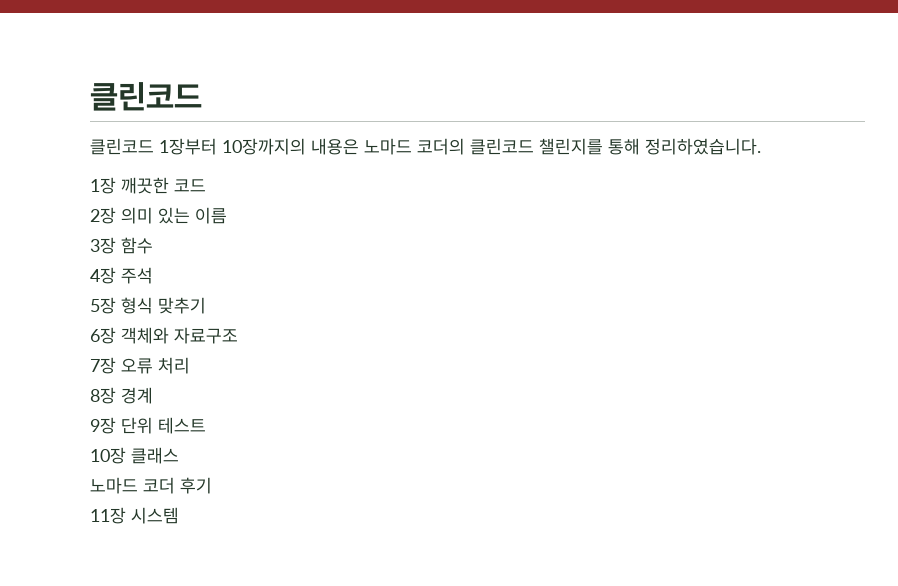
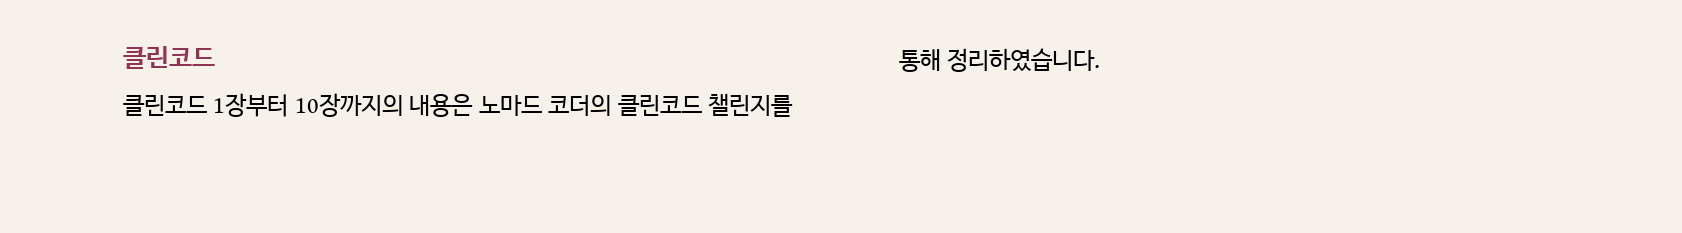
[90,177,206,194] [90,207,227,224] [90,237,153,254] [90,267,153,284] [90,297,206,314] [90,327,238,344] [90,357,190,374] [90,387,153,404] [90,417,206,434] [90,447,179,464] [90,477,212,494] [90,507,179,524] // 1장 깨끗한 코드 // 2장 의미 있는 이름 // 3장 함수 // 4장 주석 // 5장 형식 맞추기 // 6장 객체와 자료구조 // 7장 오류 처리 // 8장 경계 // 9장 단위 테스트 // 10장 클래스 // 노마드 코더 후기 // 11장 시스템 -> (1101, 60) none

